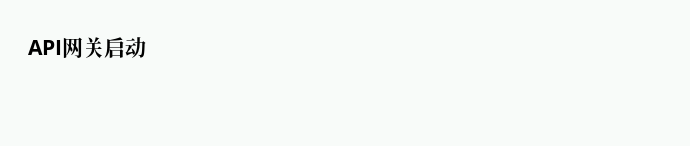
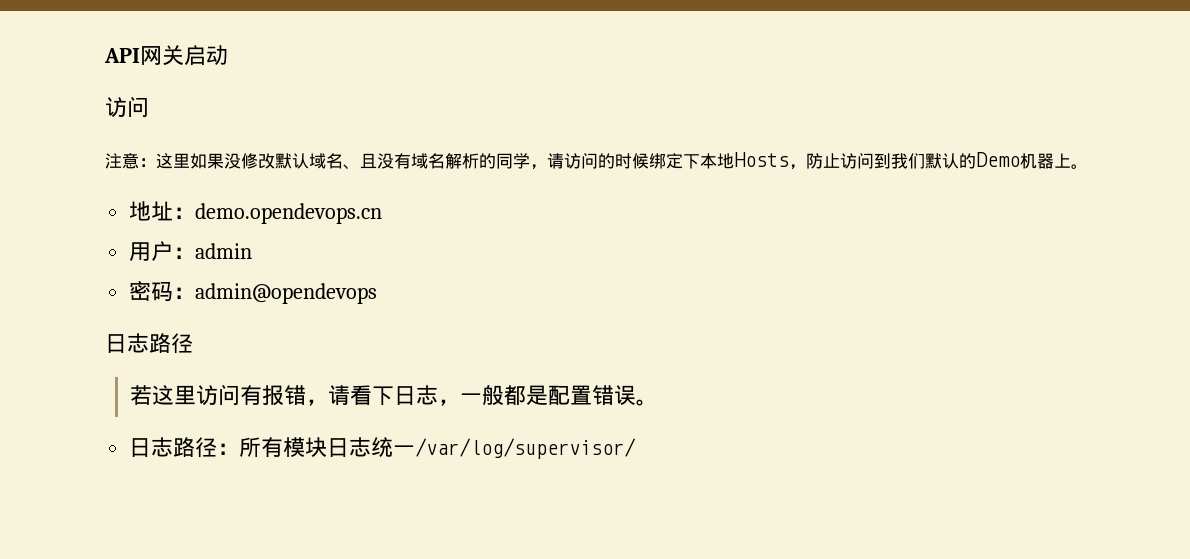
(146, 47) none -> [105,96,149,118] [105,152,1088,170] [129,201,383,224] [129,241,253,261] [129,281,378,304] [105,333,193,354] [130,384,659,406] [129,437,637,459] // 访问 // 注意：这里如果没修改默认域名、且没有域名解析的同学，请访问的时候绑定下本地Hosts，防止访问到我们默认的Demo机器上。 // 地址：demo.opendevops.cn // 用户：admin // 密码：admin@opendevops // 日志路径 // 若这里访问有报错，请看下日志，一般都是配置错误。 // 日志路径：所有模块日志统一/var/log/supervisor/

